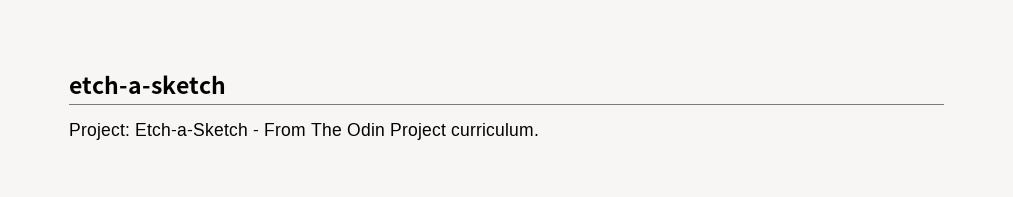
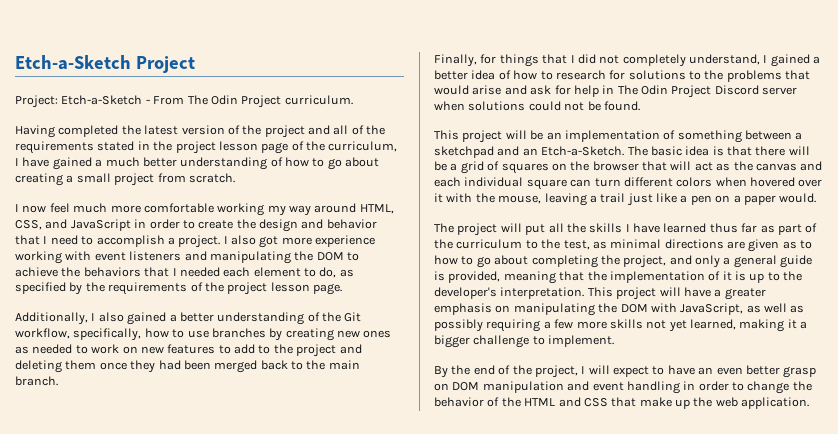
[69,75,226,94] etch-a-sketch -> [15,55,195,73] Etch-a-Sketch Project
(539, 129) none -> [15,125,386,138] [15,141,398,154] [15,157,380,170] [15,173,235,186] [15,203,394,216] [15,219,377,232] [15,235,376,248] [15,251,359,264] [15,267,354,278] [15,282,342,295] [15,312,362,325] [15,328,392,341] [15,344,362,357] [15,360,360,373] [15,376,58,386] [434,54,821,67] [434,70,811,82] [434,85,798,98] [434,101,640,111] [434,130,803,143] [434,146,810,158] [434,161,823,174] [434,177,823,190] [434,193,817,206] [434,223,818,236] [434,239,813,252] [434,255,813,268] [434,271,803,284] [434,287,766,300] [434,303,805,316] [434,319,808,332] [434,335,615,348] [434,365,817,378] [434,381,812,394] [434,397,810,409] // Having completed the latest version of the project and all of the requirements stated in the project lesson page of the curriculum, I have gained a much better understanding of how to go about creating a small project from scratch. // I now feel much more comfortable working my way around HTML, CSS, and JavaScript in order to create the design and behavior that I need to accomplish a project. I also got more experience working with event listeners and manipulating the DOM to achieve the behaviors that I needed each element to do, as specified by the requirements of the project lesson page. // Additionally, I also gained a better understanding of the Git workflow, specifically, how to use branches by creating new ones as needed to work on new features to add to the project and deleting them once they had been merged back to the main branch. // Finally, for things that I did not completely understand, I gained a better idea of how to research for solutions to the problems that would arise and ask for help in The Odin Project Discord server when solutions could not be found. // This project will be an implementation of something between a sketchpad and an Etch-a-Sketch. The basic idea is that there will be a grid of squares on the browser that will act as the canvas and each individual square can turn different colors when hovered over it with the mouse, leaving a trail just like a pen on a paper would. // The project will put all the skills I have learned thus far as part of the curriculum to the test, as minimal directions are given as to how to go about completing the project, and only a general guide is provided, meaning that the implementation of it is up to the developer's interpretation. This project will have a greater emphasis on manipulating the DOM with JavaScript, as well as possibly requiring a few more skills not yet learned, making it a bigger challenge to implement. // By the end of the project, I will expect to have an even better grasp on DOM manipulation and event handling in order to change the behavior of the HTML and CSS that make up the web application.

